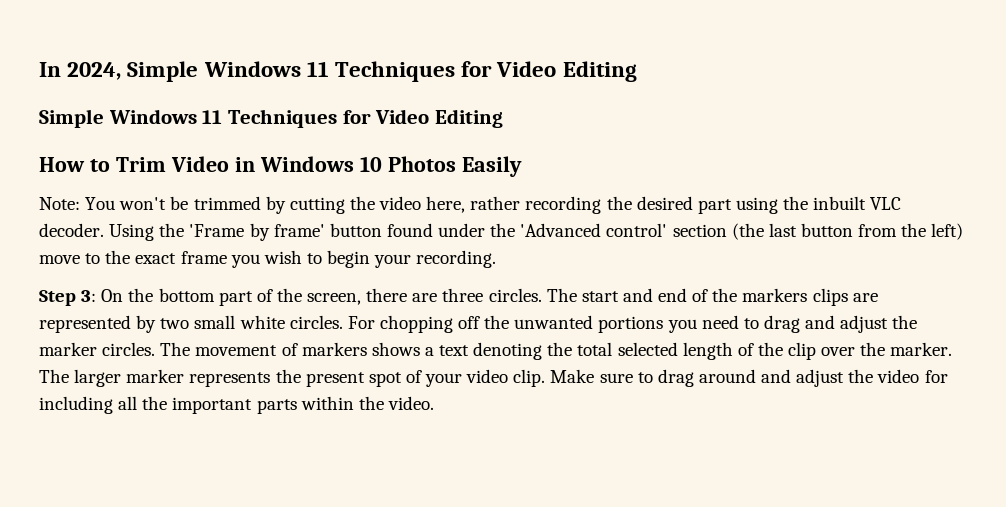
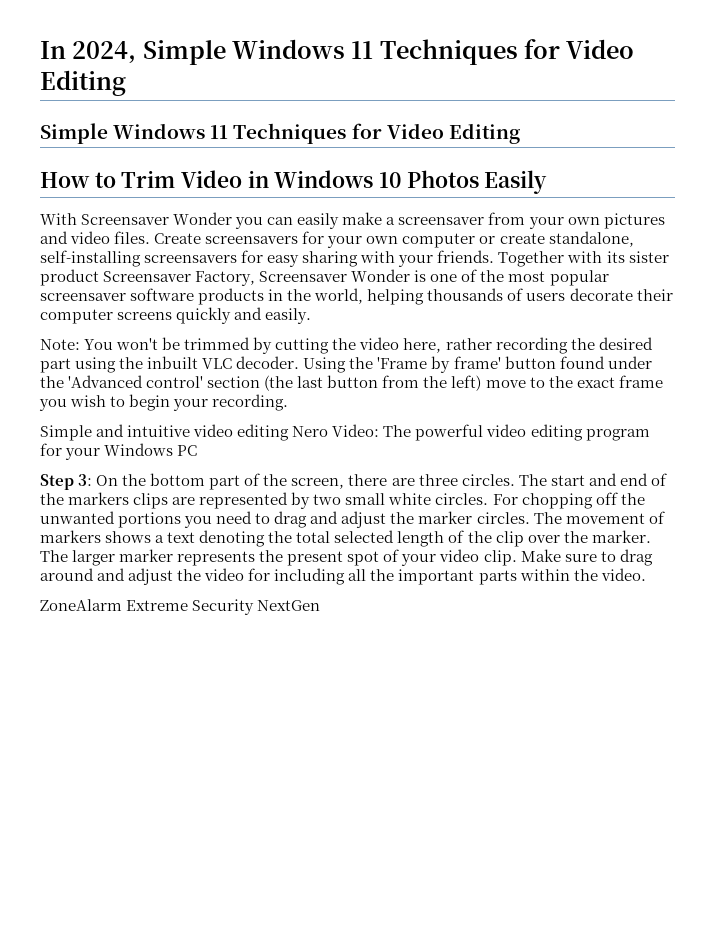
(522, 166) none -> [40,212,665,229] [40,231,634,248] [40,250,669,267] [40,269,609,286] [40,288,673,305] [40,307,312,324] // With Screensaver Wonder you can easily make a screensaver from your own pictures and video files. Create screensavers for your own computer or create standalone, self-installing screensavers for easy sharing with your friends. Together with its sister product Screensaver Factory, Screensaver Wonder is one of the most popular screensaver software products in the world, helping thousands of users decorate their computer screens quickly and easily.
(497, 259) none -> [40,424,650,441] [40,443,198,460] // Simple and intuitive video editing Nero Video: The powerful video editing program for your Windows PC
(434, 403) none -> [40,599,321,615] // ZoneAlarm Extreme Security NextGen

